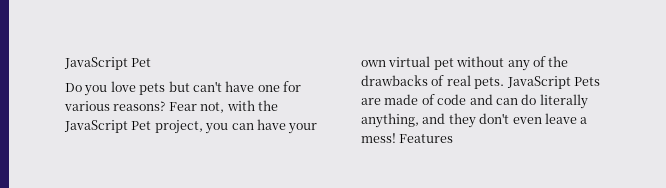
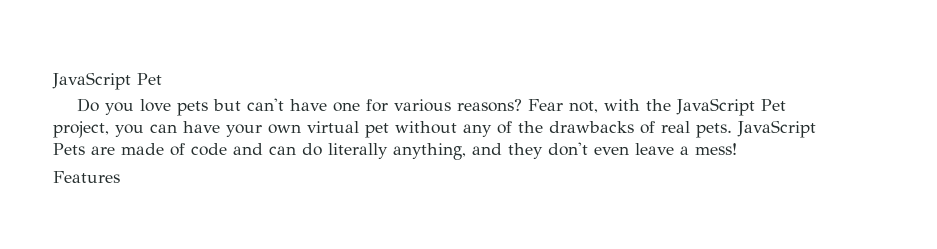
(396, 138) none -> (737, 149) //

